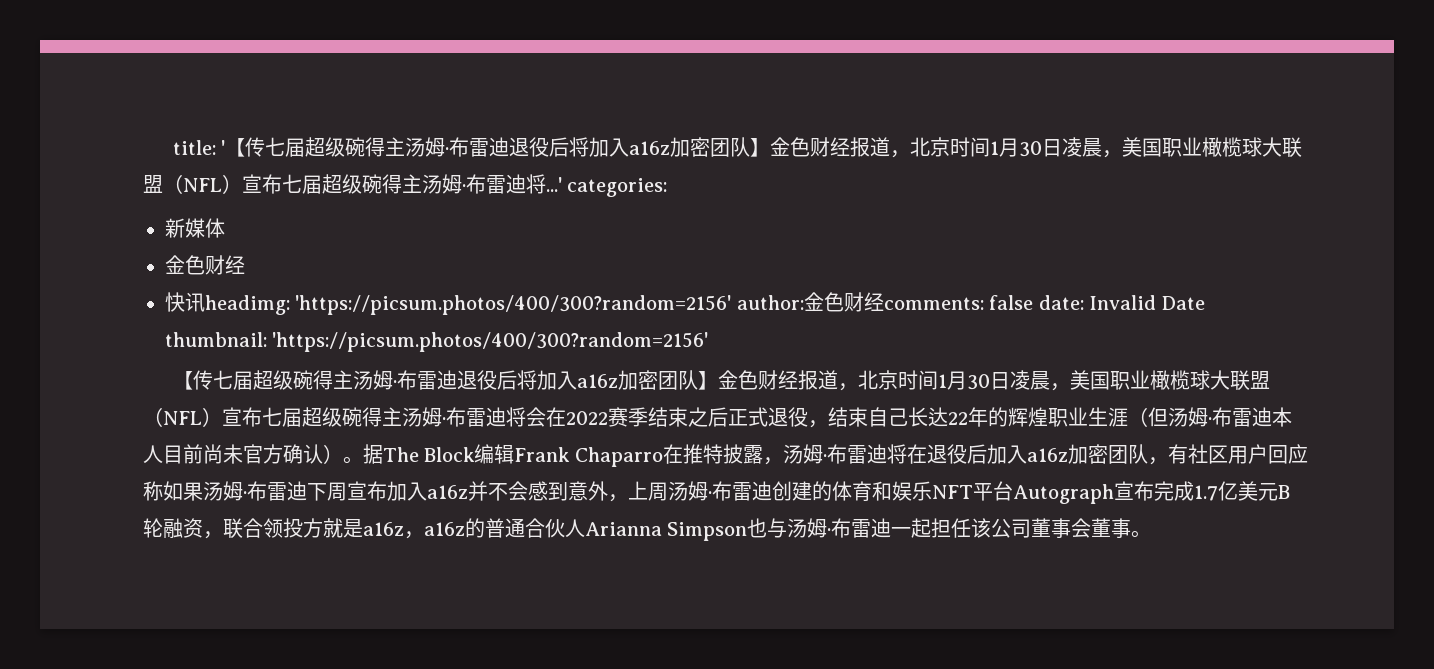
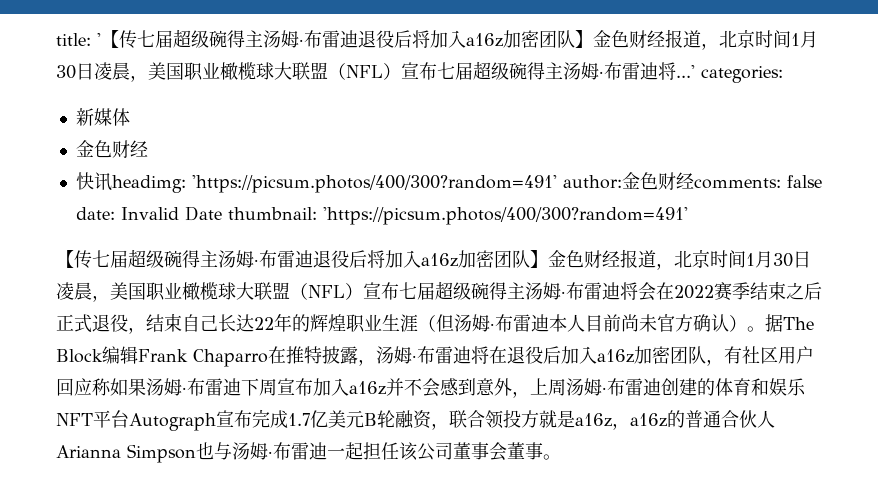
[295,295,732,315] 'https://picsum.photos/400/300?random=2156' -> [191,175,557,193] 'https://picsum.photos/400/300?random=491'
[272,332,709,352] 'https://picsum.photos/400/300?random=2156' -> [322,207,688,225] 'https://picsum.photos/400/300?random=491'

